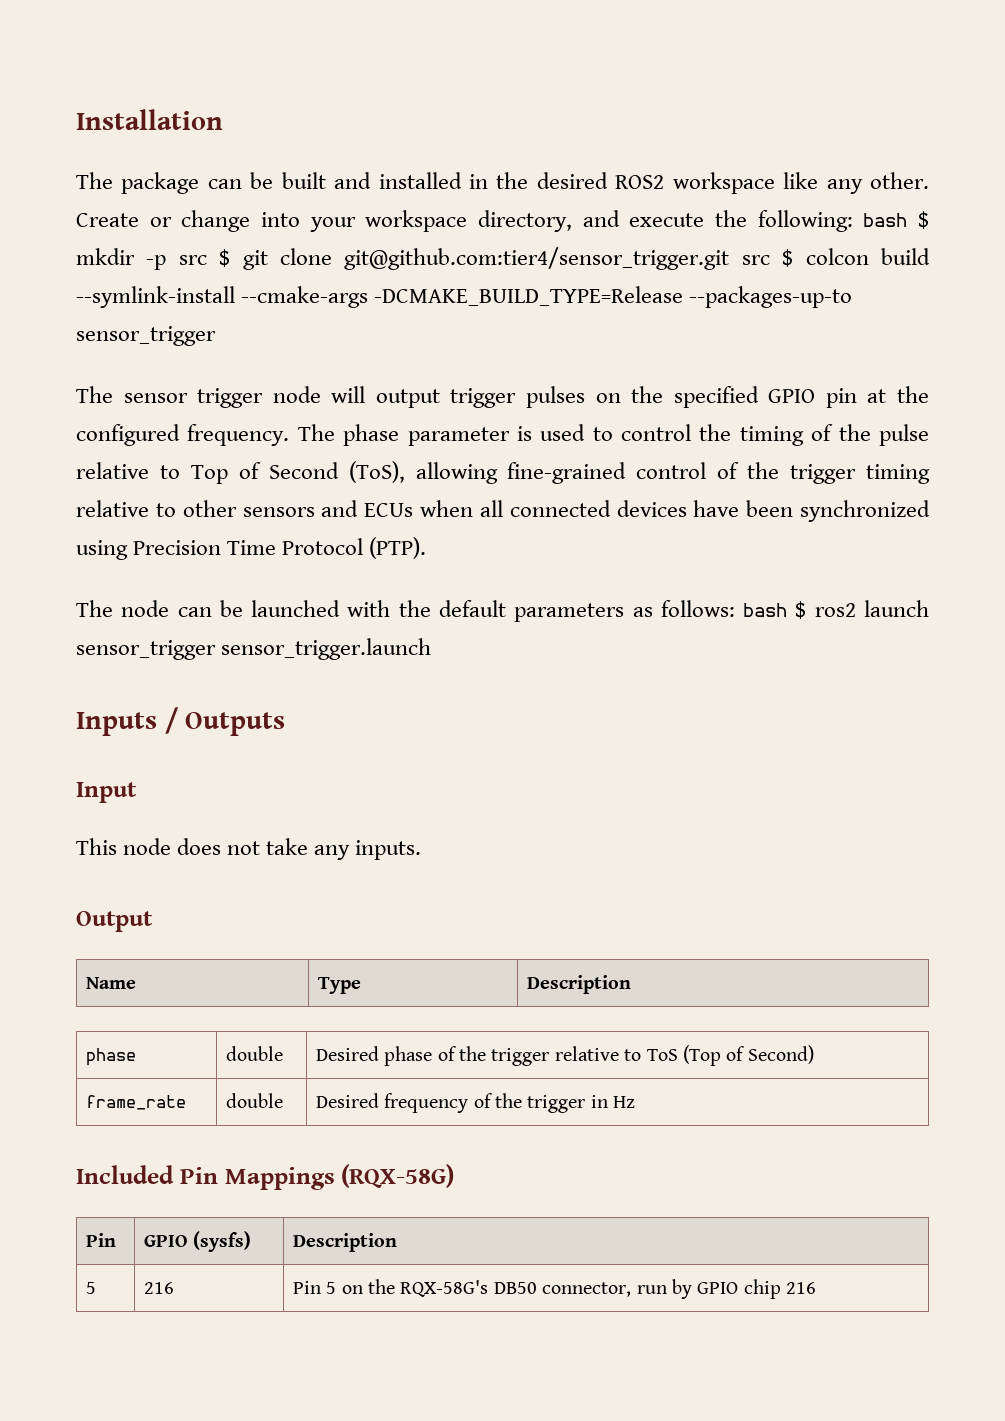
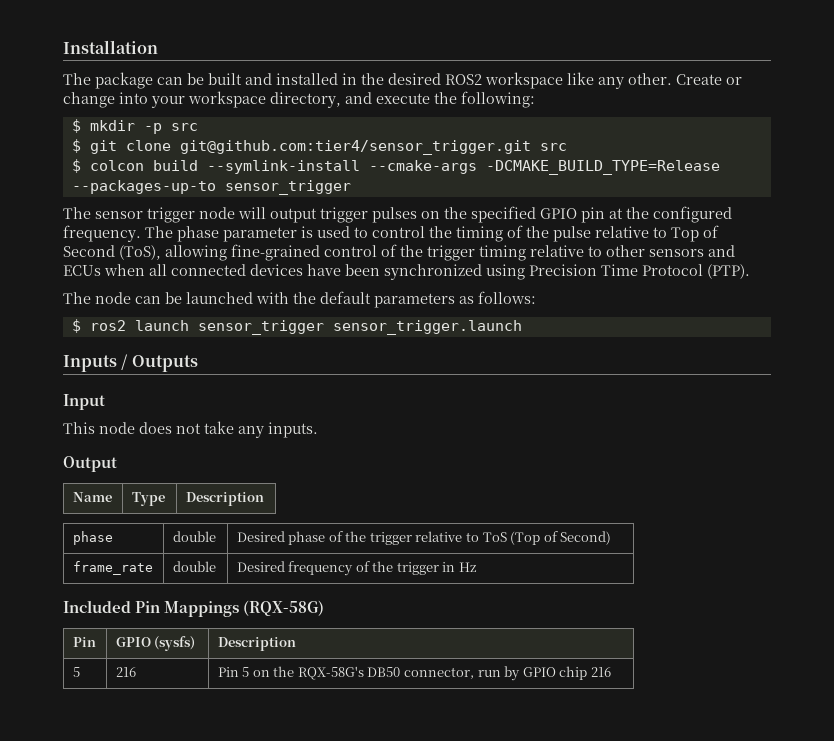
[863,213,908,227] bash -> (535, 99) //
(207, 260) none -> (198, 127) //
(770, 260) none -> (567, 147) //
[743,603,788,617] bash -> (536, 297) //

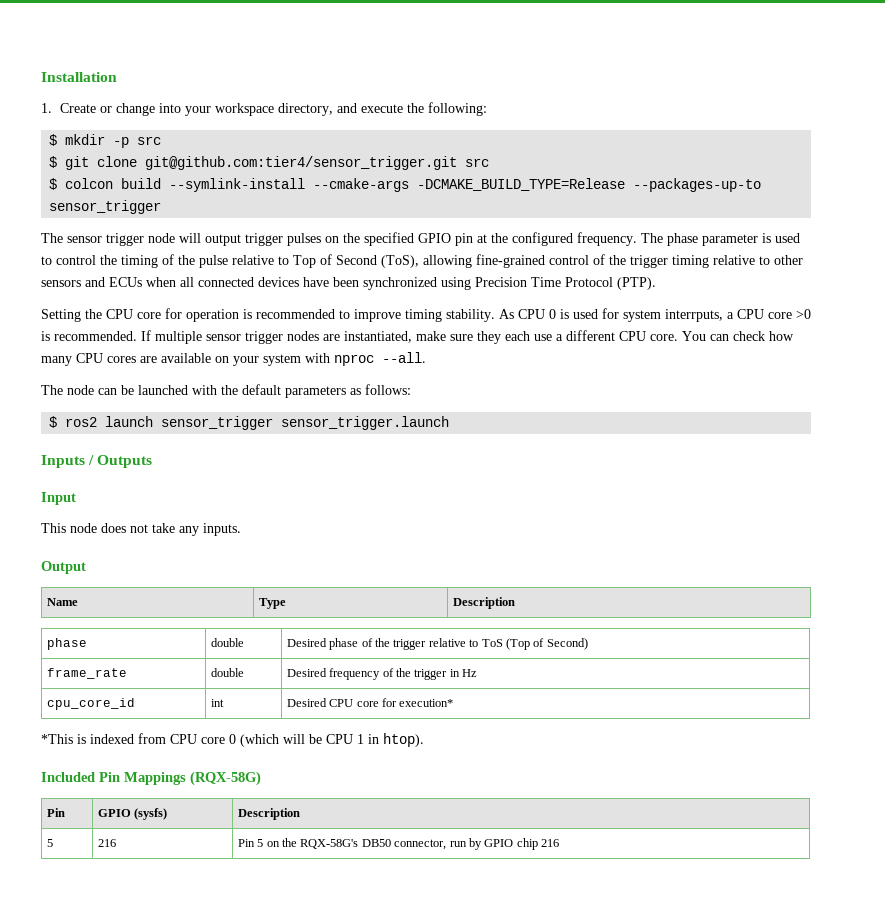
[63,72,672,89] The package can be built and installed in the desired ROS2 workspace like any other. -> [41,103,52,113] 1.
(750, 271) none -> [41,308,811,322] [41,330,794,344] [41,352,426,366] // Setting the CPU core for operation is recommended to improve timing stability. As CPU 0 is used for system interrputs, a CPU core >0 is recommended. If multiple sensor trigger nodes are instantiated, make sure they each use a different CPU core. You can check how many CPU cores are available on your system with nproc --all.
(477, 567) none -> [46,698,135,710] [210,699,224,707] [286,698,454,707] [41,733,424,747] // cpu_core_id | int | Desired CPU core for execution* // *This is indexed from CPU core 0 (which will be CPU 1 in htop).

